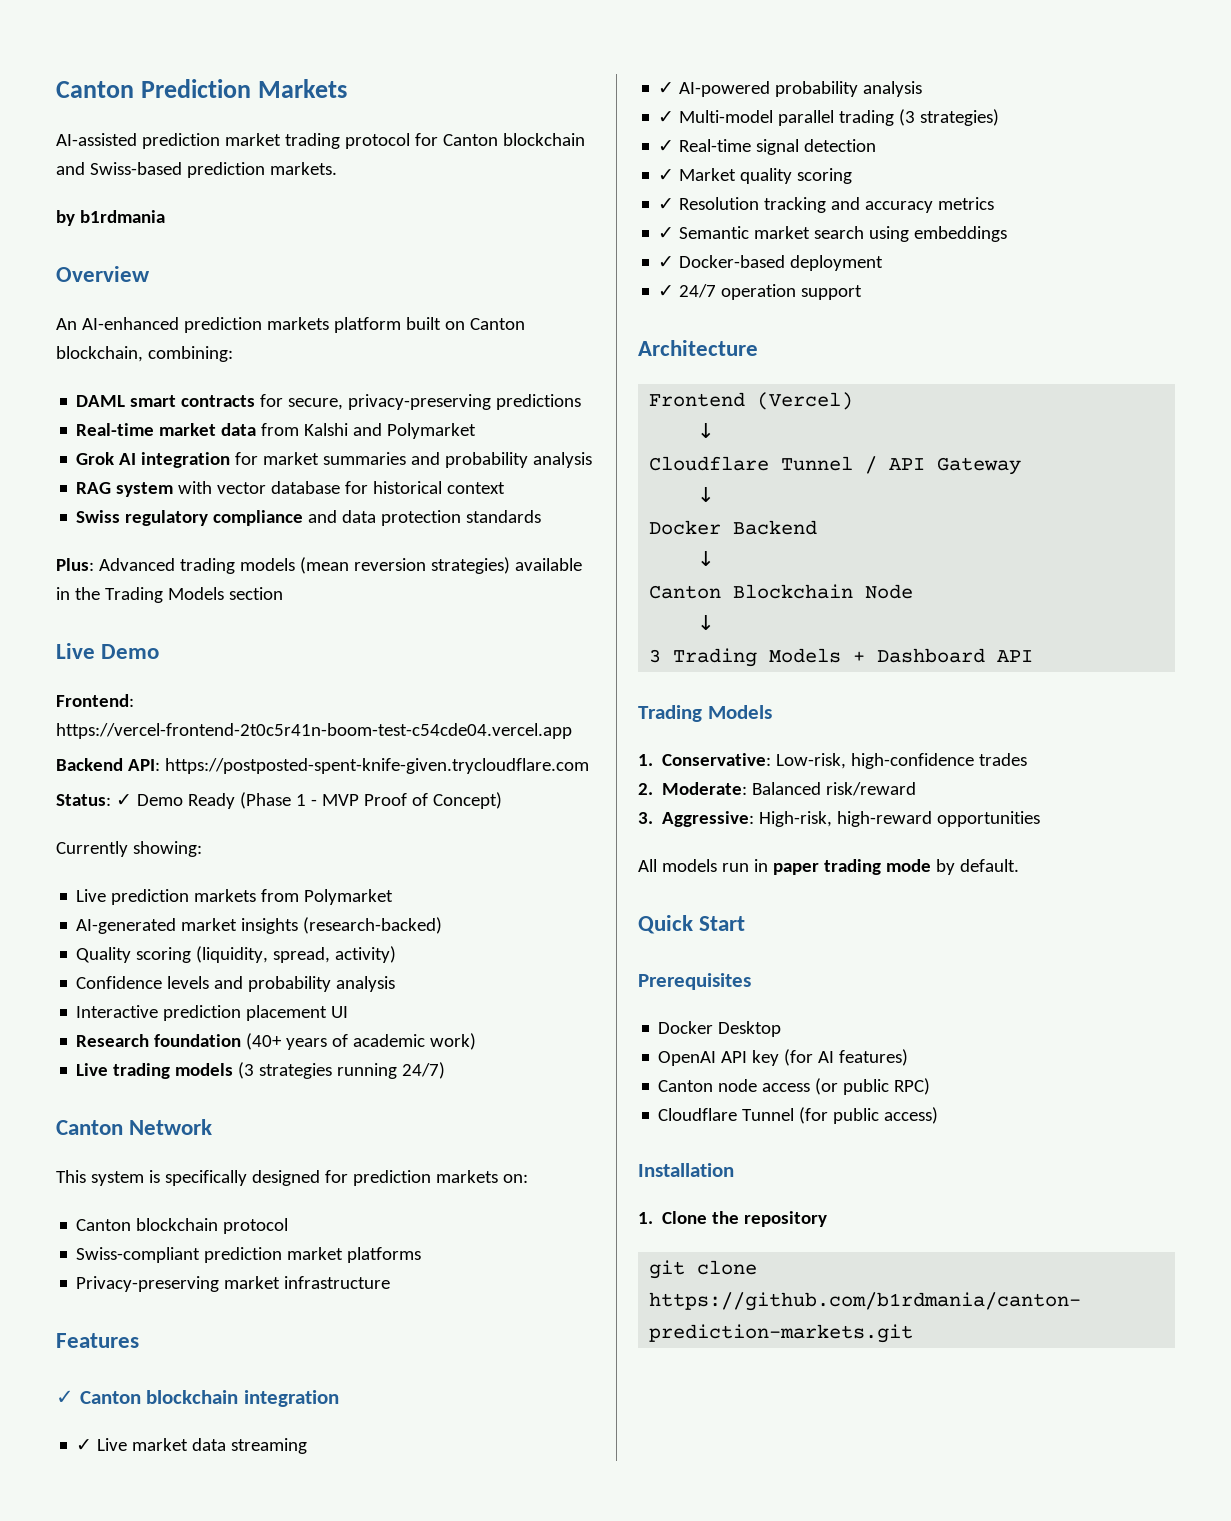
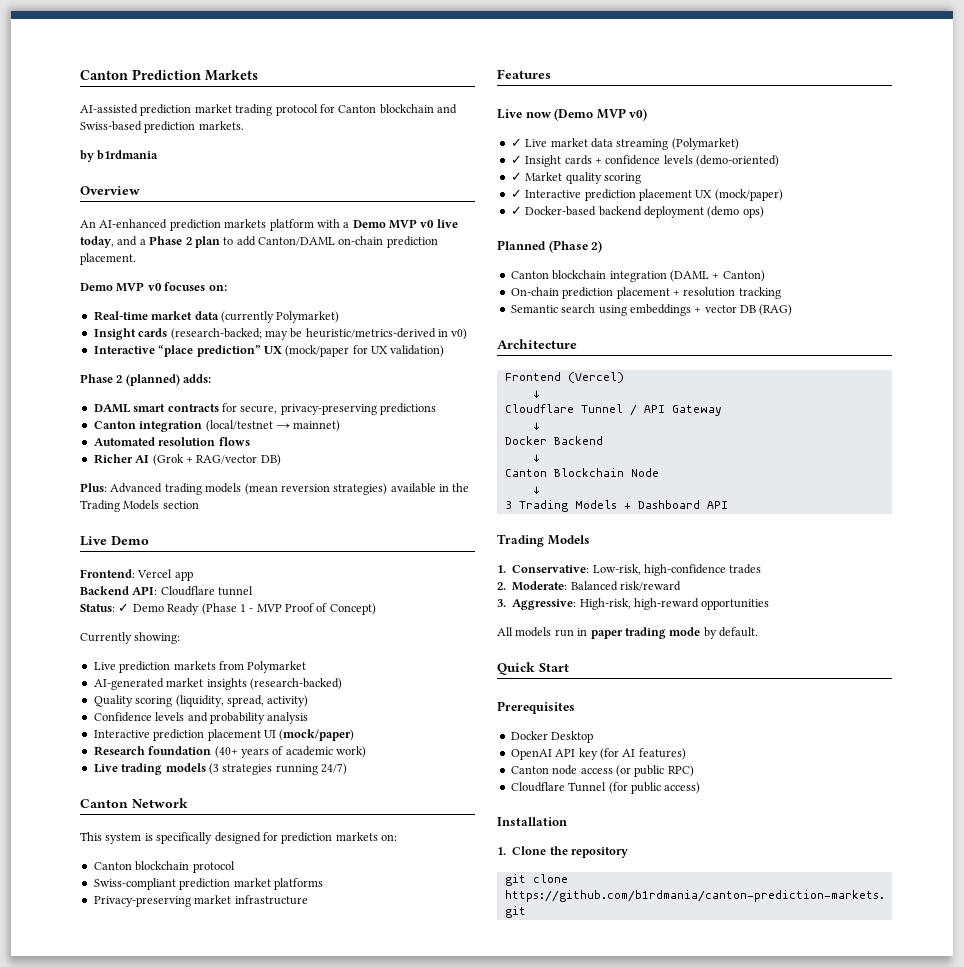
[405,317,525,330] [56,346,233,362] built on Canton blockchain, combining: -> [316,219,458,229] [80,236,438,248] [80,253,136,265] [80,282,227,292] [93,311,340,323] [93,328,468,340] [93,345,445,357] [80,374,212,386] with a Demo MVP v0 live today, and a Phase 2 plan to add Canton/DAML on-chain prediction placement. // Demo MVP v0 focuses on: // Real-time market data (currently Polymarket) // Insight cards (research-backed; may be heuristic/metrics-derived in v0) // Interactive “place prediction” UX (mock/paper for UX validation) // Phase 2 (planned) adds:
[76,423,477,439] [76,452,593,468] [76,481,506,497] [76,510,542,526] Real-time market data from Kalshi and Polymarket // Grok AI integration for market summaries and probability analysis // RAG system with vector database for historical context // Swiss regulatory compliance and data protection standards -> [93,420,341,432] [93,437,250,446] [93,454,281,466] Canton integration (local/testnet → mainnet) // Automated resolution flows // Richer AI (Grok + RAG/vector DB)
[56,723,572,739] https://vercel-frontend-2t0c5r41n-boom-test-c54cde04.vercel.app -> [137,569,193,581] Vercel app
[164,758,589,774] https://postposted-spent-knife-given.trycloudflare.com -> [160,586,254,596] Cloudflare tunnel
(349, 1012) none -> [279,729,355,741] (mock/paper)
[56,1390,339,1407] ✓ Canton blockchain integration -> [497,108,648,121] Live now (Demo MVP v0)
[658,81,923,97] [658,109,1000,126] [658,139,877,155] // ✓ AI-powered probability analysis // ✓ Multi-model parallel trading (3 strategies) // ✓ Real-time signal detection -> [671,138,739,150] [510,155,779,167] (Polymarket) // ✓ Insight cards + confidence levels (demo-oriented)
[679,197,995,213] [658,226,1008,242] [658,255,884,271] [658,284,863,300] Resolution tracking and accuracy metrics // ✓ Semantic market search using embeddings // ✓ Docker-based deployment // ✓ 24/7 operation support -> [525,189,783,201] [510,206,764,218] [497,240,603,253] [510,270,765,282] [510,287,781,299] [510,304,793,316] Interactive prediction placement UX (mock/paper) // ✓ Docker-based backend deployment (demo ops) // Planned (Phase 2) // Canton blockchain integration (DAML + Canton) // On-chain prediction placement + resolution tracking // Semantic search using embeddings + vector DB (RAG)

